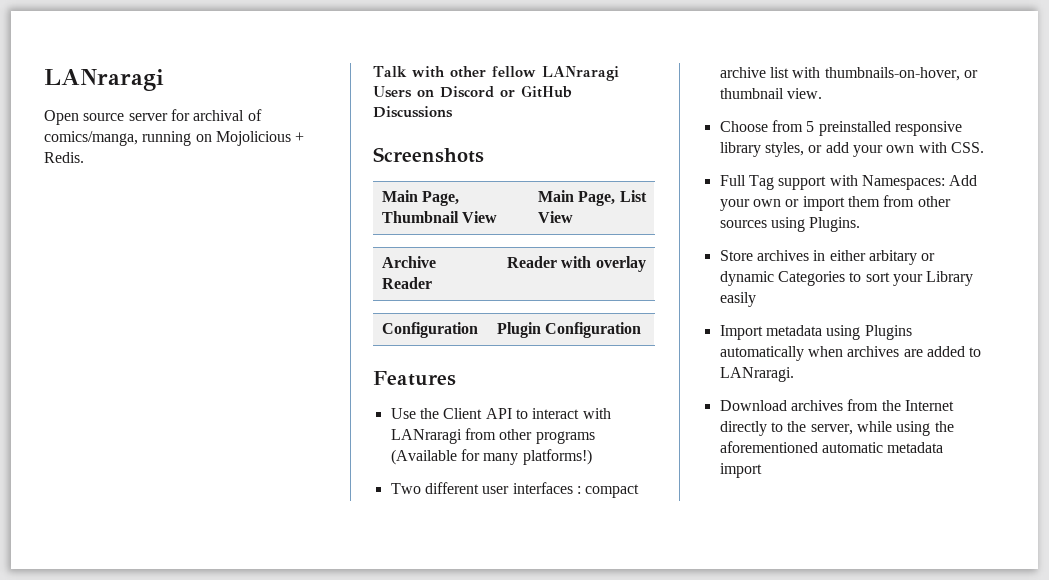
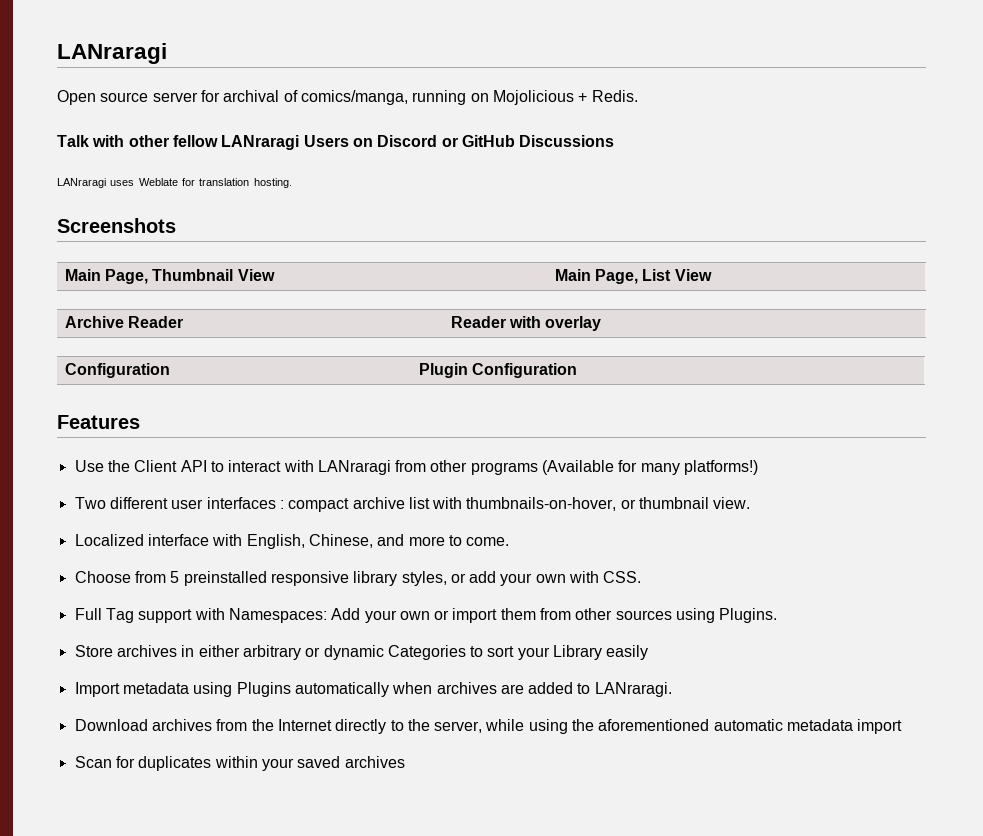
(453, 112) none -> [57,178,292,188] // LANraragi uses Weblate for translation hosting.
(822, 93) none -> [74,534,510,549] // Localized interface with English, Chinese, and more to come.
[868,250,917,265] arbitary -> [242,645,301,660] arbitrary
(762, 470) none -> [74,756,405,771] // Scan for duplicates within your saved archives

